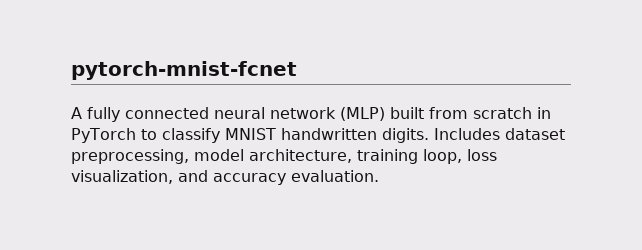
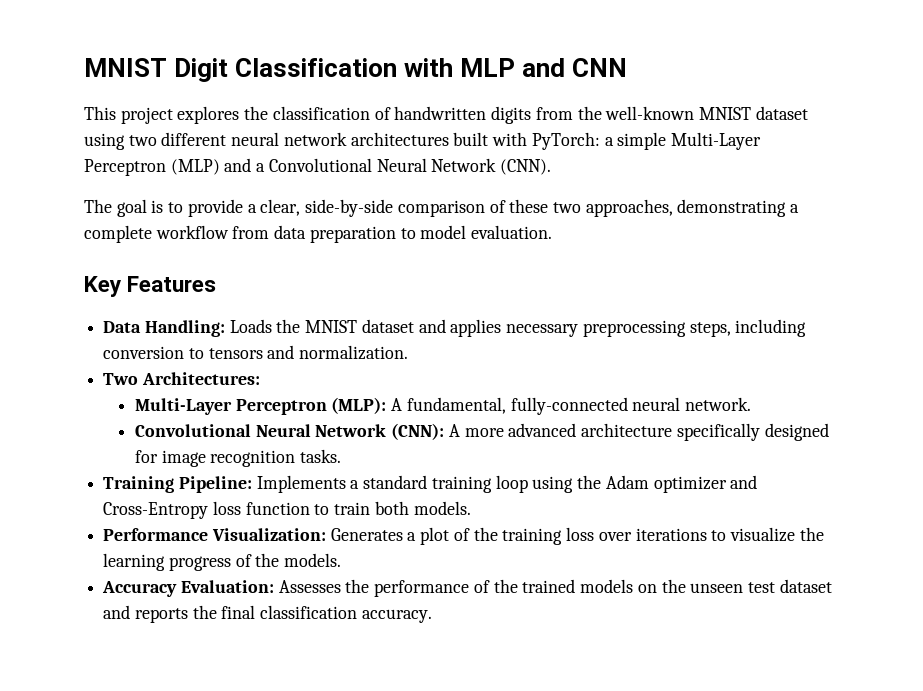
[71,61,297,80] [71,107,551,122] [71,128,565,143] [71,149,497,164] [71,170,379,185] pytorch-mnist-fcnet // A fully connected neural network (MLP) built from scratch in PyTorch to classify MNIST handwritten digits. Includes dataset preprocessing, model architecture, training loop, loss visualization, and accuracy evaluation. -> [84,58,628,82] [84,106,808,124] [84,132,761,150] [84,158,552,176] [84,199,800,217] [84,225,553,243] [84,276,217,297] [103,319,807,337] [103,345,409,360] [103,372,260,385] [134,397,752,415] [134,423,829,441] [134,449,342,467] [103,475,758,493] [103,501,471,519] [103,527,824,545] [103,553,342,571] [102,579,832,597] [103,605,432,623] MNIST Digit Classification with MLP and CNN // This project explores the classification of handwritten digits from the well-known MNIST dataset using two different neural network architectures built with PyTorch: a simple Multi-Layer Perceptron (MLP) and a Convolutional Neural Network (CNN). // The goal is to provide a clear, side-by-side comparison of these two approaches, demonstrating a complete workflow from data preparation to model evaluation. // Key Features // Data Handling: Loads the MNIST dataset and applies necessary preprocessing steps, including conversion to tensors and normalization. // Two Architectures: // Multi-Layer Perceptron (MLP): A fundamental, fully-connected neural network. // Convolutional Neural Network (CNN): A more advanced architecture specifically designed for image recognition tasks. // Training Pipeline: Implements a standard training loop using the Adam optimizer and Cross-Entropy loss function to train both models. // Performance Visualization: Generates a plot of the training loss over iterations to visualize the learning progress of the models. // Accuracy Evaluation: Assesses the performance of the trained models on the unseen test dataset and reports the final classification accuracy.

